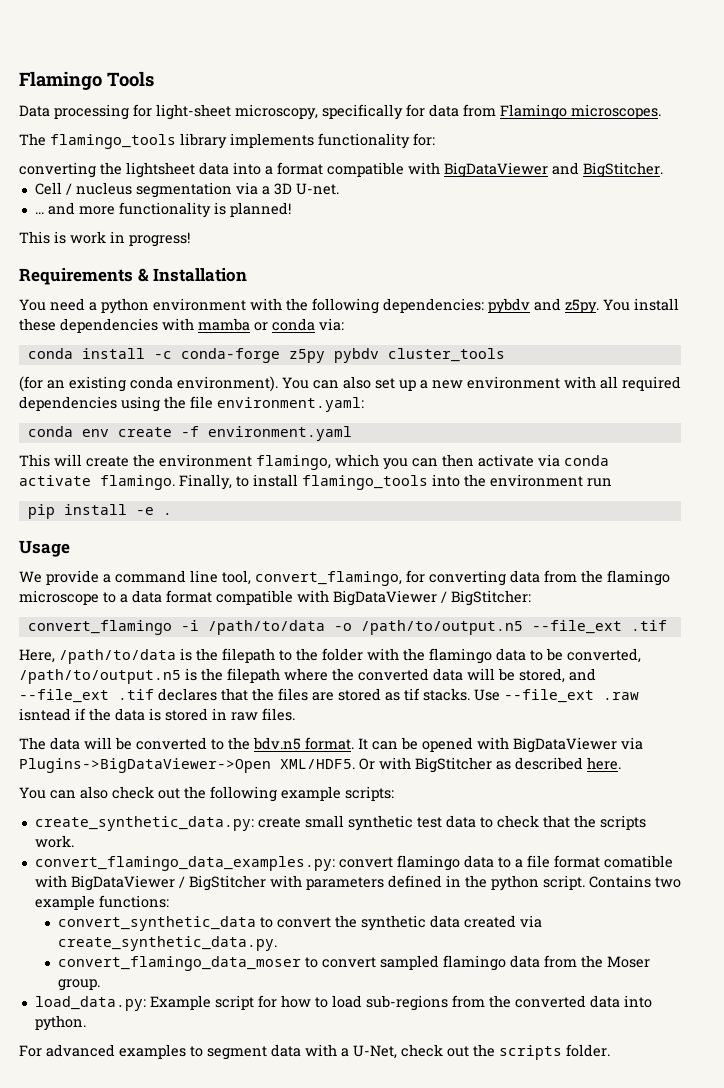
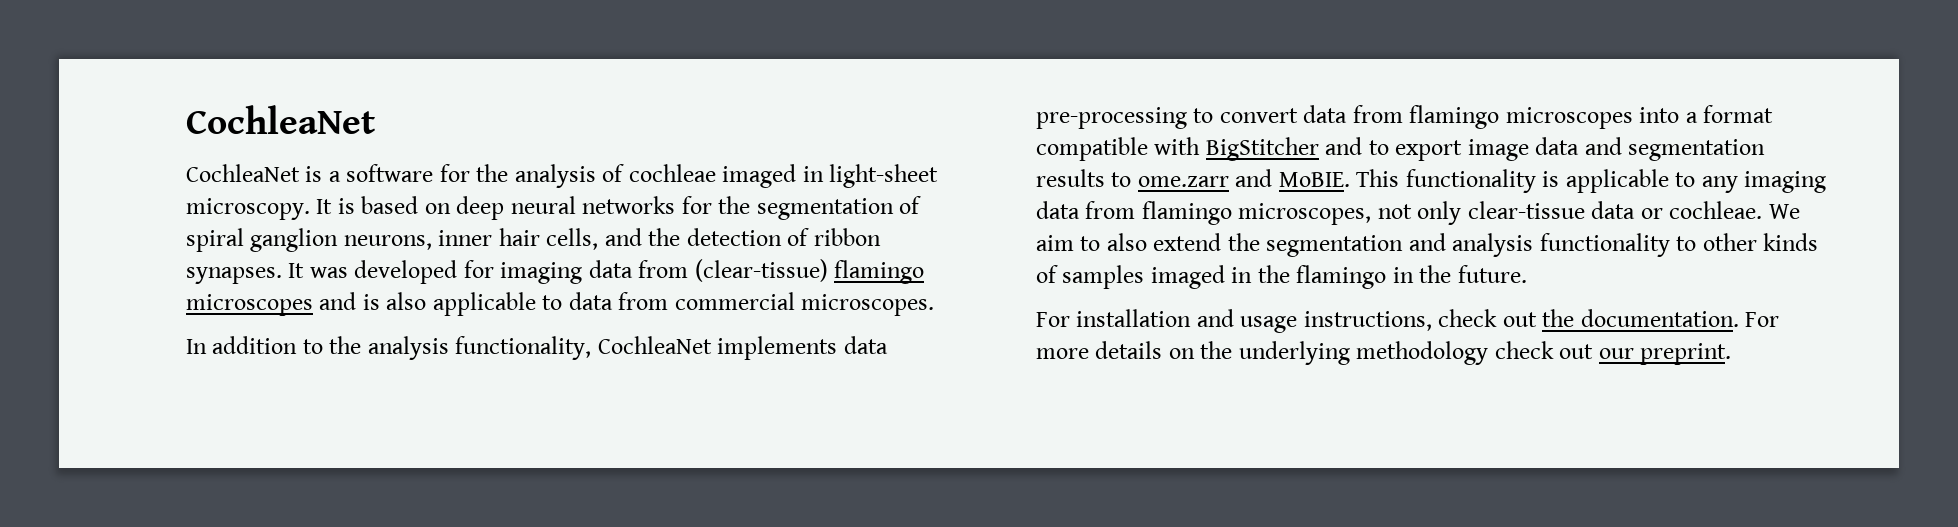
[19,71,154,90] [19,104,661,120] [19,133,435,149] [19,162,229,178] Flamingo Tools // Data processing for light-sheet microscopy, specifically for data from Flamingo microscopes. // The flamingo_tools library implements functionality for: // converting the lightsheet data -> [186,105,376,134] [186,164,939,188] [186,196,922,220] [186,228,881,252] [186,259,925,284] [186,292,935,316] [186,336,888,360] [1036,105,1633,129] CochleaNet // CochleaNet is a software for the analysis of cochleae imaged in light-sheet microscopy. It is based on deep neural networks for the segmentation of spiral ganglion neurons, inner hair cells, and the detection of ribbon synapses. It was developed for imaging data from (clear-tissue) flamingo microscopes and is also applicable to data from commercial microscopes. // In addition to the analysis functionality, CochleaNet implements data pre-processing to convert data from flamingo microscopes
[444,162,663,178] [34,182,339,198] [34,202,291,218] [19,231,190,247] [19,268,248,285] [19,298,679,314] [19,318,344,333] [27,348,505,363] [19,376,681,392] [19,396,364,412] [27,426,352,441] [19,454,609,470] [19,474,612,490] [27,504,172,519] [19,540,70,557] [19,570,670,586] [19,590,531,606] [27,620,667,635] [19,648,641,664] [19,668,596,684] [19,688,639,703] [19,708,295,721] [19,737,643,753] [19,757,621,773] [19,786,394,802] [34,815,646,831] [34,835,74,848] [34,855,673,871] [34,875,681,891] [34,895,169,910] [57,915,542,931] [57,936,277,951] [57,955,650,971] [57,979,100,991] [34,995,652,1011] [34,1015,86,1031] [19,1044,610,1060] BigDataViewer and BigStitcher. // Cell / nucleus segmentation via a 3D U-net. // ... and more functionality is planned! // This is work in progress! // Requirements & Installation // You need a python environment with the following dependencies: pybdv and z5py. You install these dependencies with mamba or conda via: // conda install -c conda-forge z5py pybdv cluster_tools // (for an existing conda environment). You can also set up a new environment with all required dependencies using the file environment.yaml: // conda env create -f environment.yaml // This will create the environment flamingo, which you can then activate via conda activate flamingo. Finally, to install flamingo_tools into the environment run // pip install -e . // Usage // We provide a command line tool, convert_flamingo, for converting data from the flamingo microscope to a data format compatible with BigDataViewer / BigStitcher: // convert_flamingo -i /path/to/data -o /path/to/output.n5 --file_ext .tif // Here, /path/to/data is the filepath to the folder with the flamingo data to be converted, /path/to/output.n5 is the filepath where the converted data will be stored, and --file_ext .tif declares that the files are stored as tif stacks. Use --file_ext .raw isntead if the data is stored in raw files. // The data will be converted to the bdv.n5 format. It can be opened with BigDataViewer via Plugins->BigDataViewer->Open XML/HDF5. Or with BigStitcher as described here. // You can also check out the following example scripts: // create_synthetic_data.py: create small synthetic test data to check that the scripts work. // convert_flamingo_data_examples.py: convert flamingo data to a file format comatible with BigDataViewer / BigStitcher with parameters defined in the python script. Contains two example functions: // convert_synthetic_data to convert the synthetic data created via create_synthetic_data.py. // convert_flamingo_data_moser to convert sampled flamingo data from the Moser group. // load_data.py: Example script for how to load sub-regions from the converted data into python. // For advanced examples to segment data with a U-Net, check out the scripts folder. -> [1205,137,1766,161] [1036,169,1827,193] [1036,201,1800,225] [1036,233,1819,257] [1036,265,1527,289] [1036,309,1780,333] [1036,341,1732,365] BigStitcher and to export image data and segmentation results to ome.zarr and MoBIE. This functionality is applicable to any imaging data from flamingo microscopes, not only clear-tissue data or cochleae. We aim to also extend the segmentation and analysis functionality to other kinds of samples imaged in the flamingo in the future. // For installation and usage instructions, check out the documentation. For more details on the underlying methodology check out our preprint.

